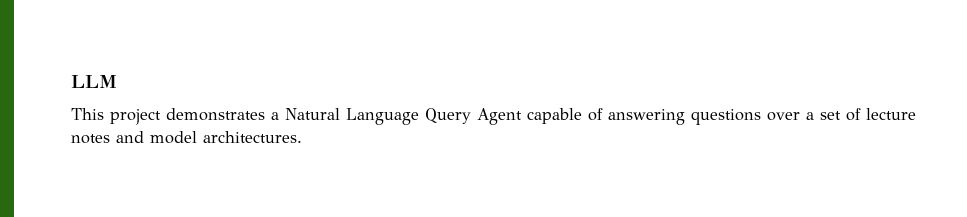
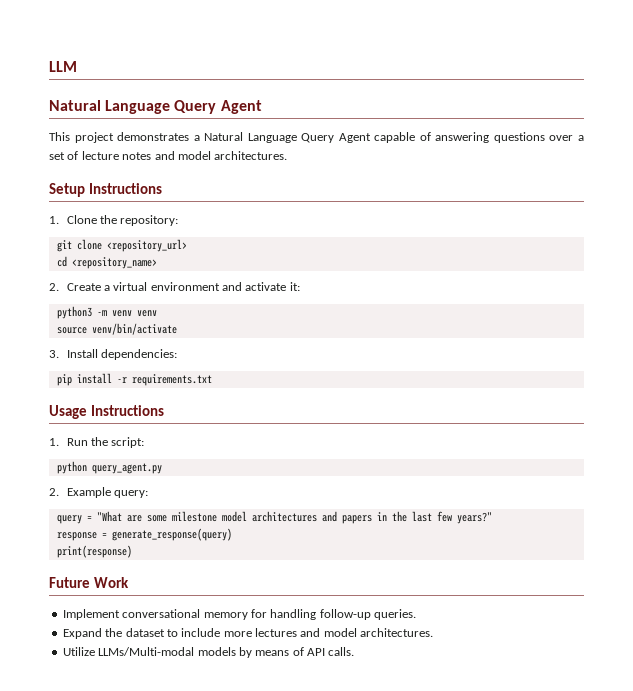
(117, 81) none -> [49,100,262,114] // Natural Language Query Agent
(302, 137) none -> [49,183,162,197] [49,215,179,226] [56,239,187,252] [56,256,157,269] [49,282,300,291] [56,306,157,319] [56,323,177,335] [49,349,177,360] [56,373,212,386] [49,405,164,419] [49,437,145,448] [56,461,162,474] [49,487,148,498] [56,511,492,524] [56,528,232,541] [56,545,132,558] [49,577,129,588] [62,609,416,620] [62,628,434,639] [62,647,355,658] // Setup Instructions // 1. Clone the repository: // git clone <repository_url> // cd <repository_name> // 2. Create a virtual environment and activate it: // python3 -m venv venv // source venv/bin/activate // 3. Install dependencies: // pip install -r requirements.txt // Usage Instructions // 1. Run the script: // python query_agent.py // 2. Example query: // query = "What are some milestone model architectures and papers in the last few years?" // response = generate_response(query) // print(response) // Future Work // Implement conversational memory for handling follow-up queries. // Expand the dataset to include more lectures and model architectures. // Utilize LLMs/Multi-modal models by means of API calls.

